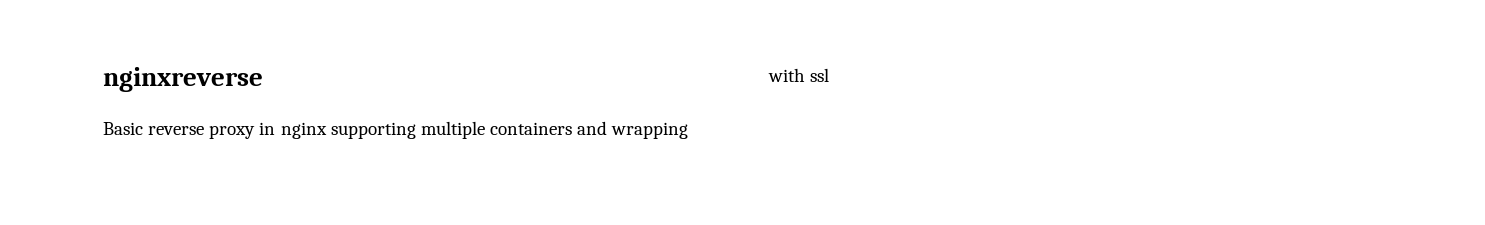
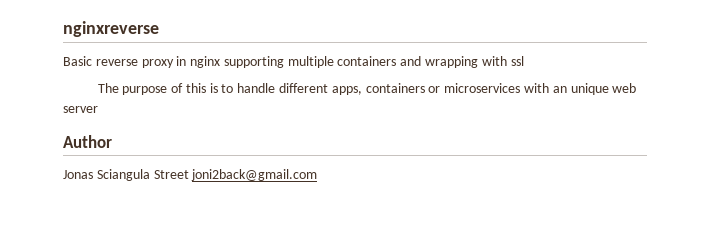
(830, 75) none -> [97,83,637,95] [63,106,98,113] [63,135,112,148] [63,169,318,181] // The purpose of this is to handle different apps, containers or microservices with an unique web server // Author // Jonas Sciangula Street joni2back@gmail.com

